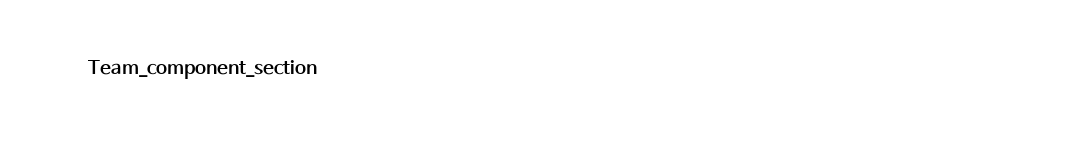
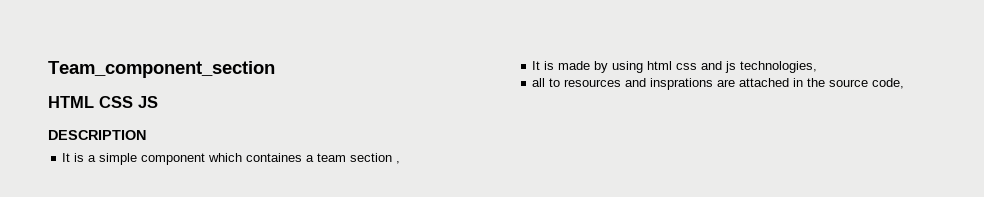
(317, 69) none -> [48,96,158,108] [48,130,146,140] [62,153,401,165] [532,61,818,73] [532,78,905,90] // HTML CSS JS // DESCRIPTION // It is a simple component which containes a team section , // It is made by using html css and js technologies, // all to resources and insprations are attached in the source code,

